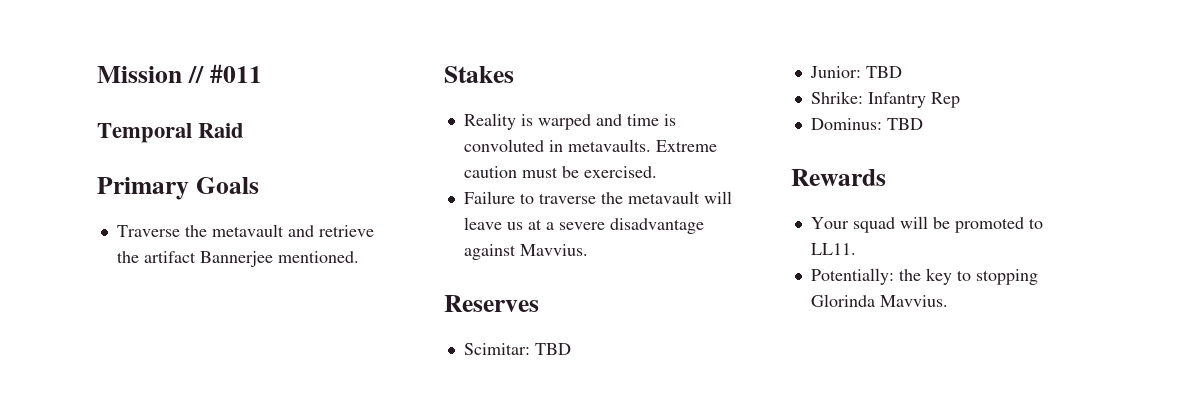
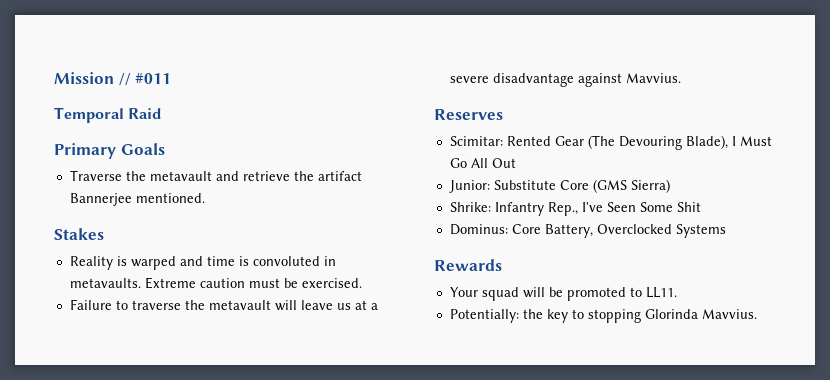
[534,343,571,355] [809,66,902,78] [810,91,960,108] [810,118,923,130] TBD // Junior: TBD // Shrike: Infantry Rep // Dominus: TBD -> [506,135,772,150] [449,158,516,168] [448,179,670,193] [449,202,701,216] [449,224,726,238] Rented Gear (The Devouring Blade), I Must Go All Out // Junior: Substitute Core (GMS Sierra) // Shrike: Infantry Rep., I've Seen Some Shit // Dominus: Core Battery, Overclocked Systems

